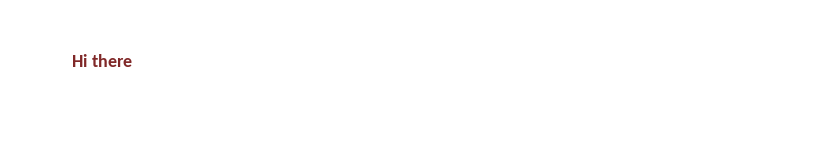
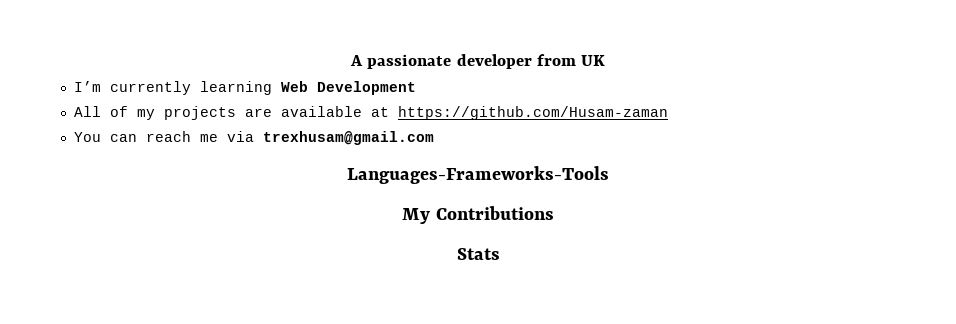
[72,54,132,67] Hi there -> [350,54,605,69] [73,81,416,95] [73,106,668,120] [73,131,434,145] [347,166,609,184] [402,206,554,224] [456,248,500,260] A passionate developer from UK // I’m currently learning Web Development // All of my projects are available at https://github.com/Husam-zaman // You can reach me via trexhusam@gmail.com // Languages-Frameworks-Tools // My Contributions // Stats

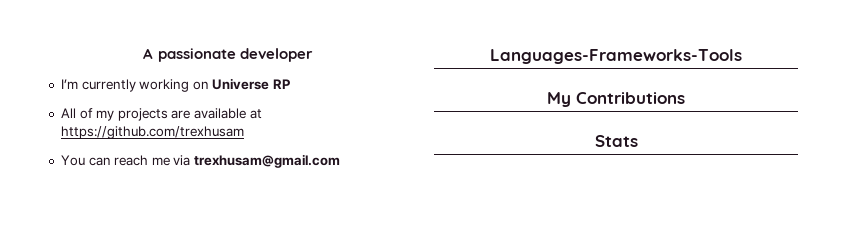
[536,54,605,66] from UK -> (313, 55) none
[199,81,416,95] learning Web Development -> [139,78,291,92] working on Universe RP
[397,106,668,120] https://github.com/Husam-zaman -> [60,126,244,139] https://github.com/trexhusam

